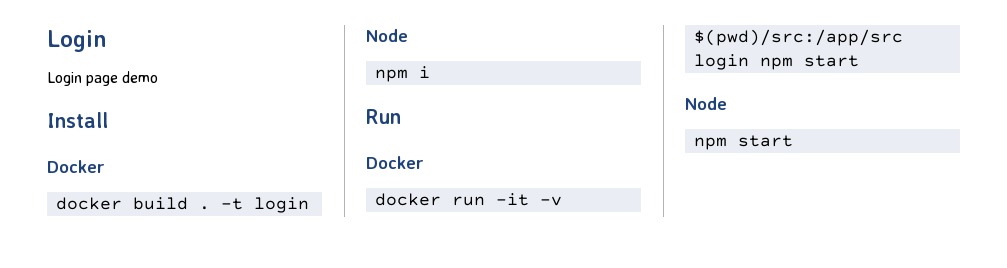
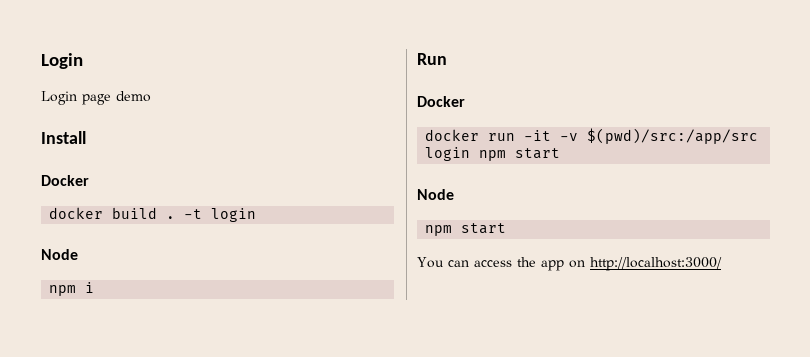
(794, 141) none -> [417,257,722,271] // You can access the app on http://localhost:3000/

